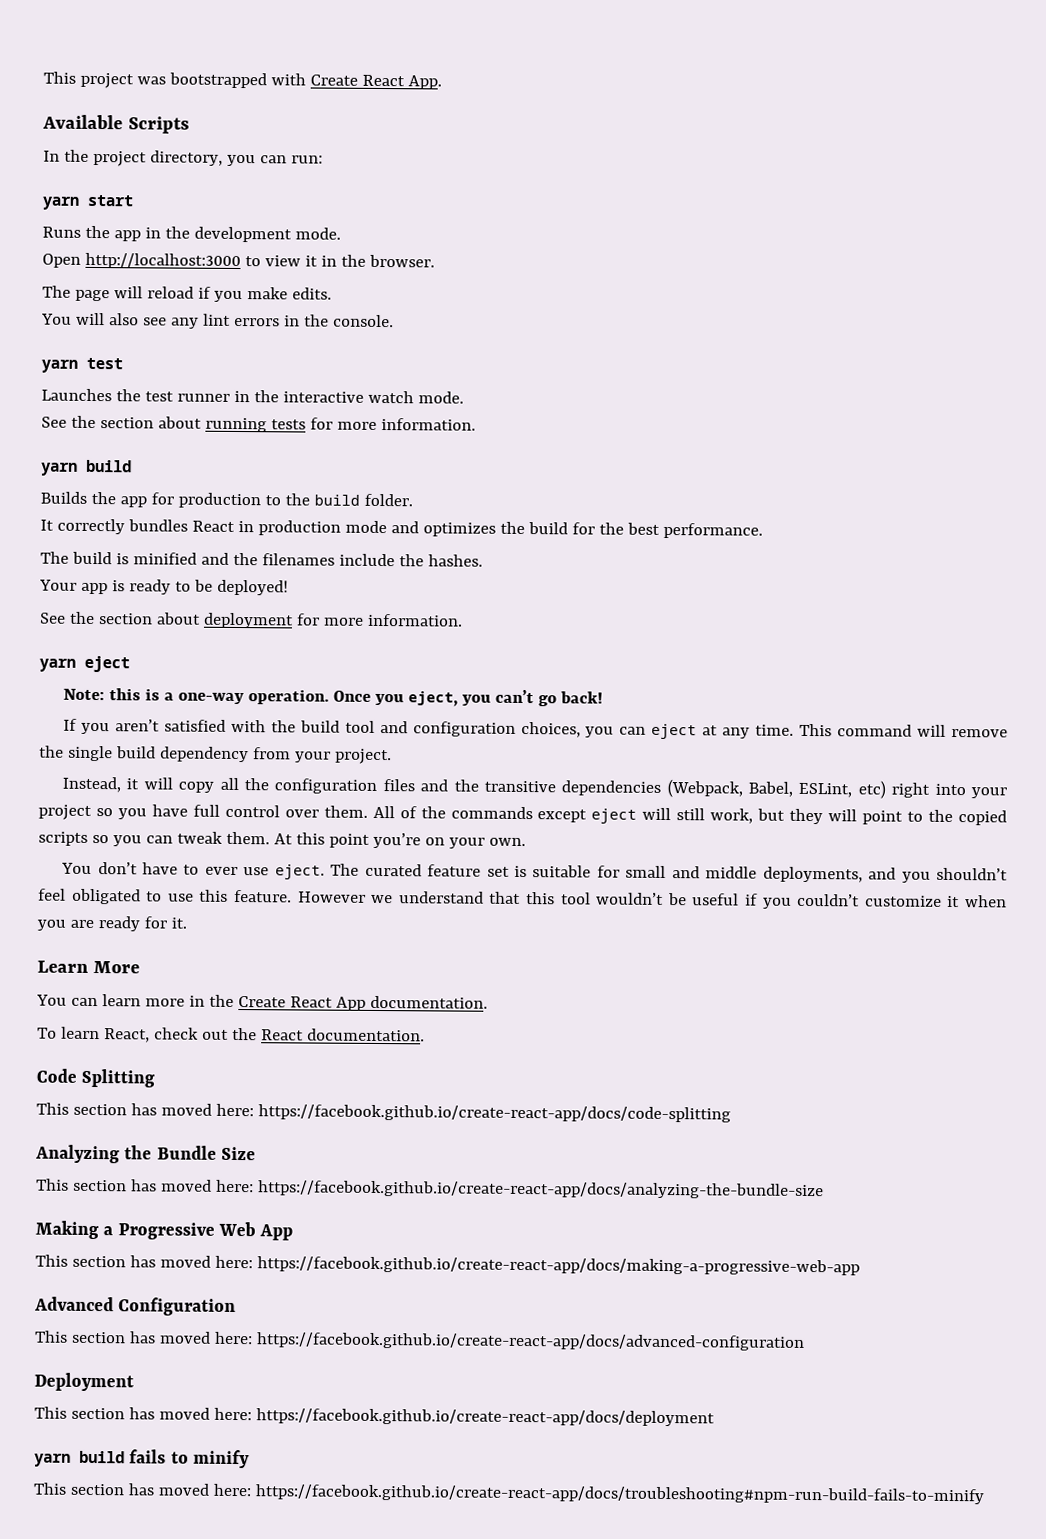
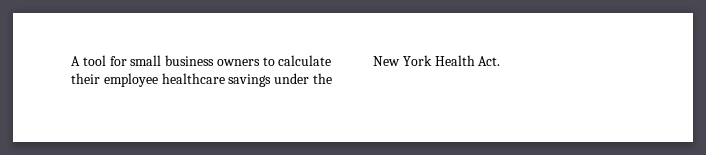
[43,71,442,90] [42,114,190,134] [43,149,323,167] [42,194,133,210] [42,225,341,243] [42,252,435,270] [42,285,332,303] [41,312,394,329] [41,357,123,373] [41,388,464,404] [41,415,476,433] [41,459,132,476] [40,491,413,509] [40,518,763,539] [40,551,483,567] [39,579,289,596] [40,611,463,629] [39,655,130,673] [63,688,604,707] [63,718,1008,740] [39,745,392,765] [62,776,1007,799] [38,804,1007,826] [38,831,526,849] [61,862,1008,883] [38,888,1008,909] [37,916,187,932] [37,960,140,974] [36,994,488,1011] [37,1026,425,1043] [36,1068,156,1088] [36,1102,731,1123] [35,1144,256,1164] [36,1178,824,1200] [35,1220,294,1241] [35,1254,860,1276] [34,1296,237,1317] [34,1330,805,1351] [34,1372,134,1392] [34,1406,715,1427] [34,1449,250,1469] [33,1482,984,1505] This project was bootstrapped with Create React App. // Available Scripts // In the project directory, you can run: // yarn start // Runs the app in the development mode. // Open http://localhost:3000 to view it in the browser. // The page will reload if you make edits. // You will also see any lint errors in the console. // yarn test // Launches the test runner in the interactive watch mode. // See the section about running tests for more information. // yarn build // Builds the app for production to the build folder. // It correctly bundles React in production mode and optimizes the build for the best performance. // The build is minified and the filenames include the hashes. // Your app is ready to be deployed! // See the section about deployment for more information. // yarn eject // Note: this is a one-way operation. Once you eject, you can’t go back! // If you aren’t satisfied with the build tool and configuration choices, you can eject at any time. This command will remove the single build dependency from your project. // Instead, it will copy all the configuration files and the transitive dependencies (Webpack, Babel, ESLint, etc) right into your project so you have full control over them. All of the commands except eject will still work, but they will point to the copied scripts so you can tweak them. At this point you’re on your own. // You don’t have to ever use eject. The curated feature set is suitable for small and middle deployments, and you shouldn’t feel obligated to use this feature. However we understand that this tool wouldn’t be useful if you couldn’t customize it when you are ready for it. // Learn More // You can learn more in the Create React App documentation. // To learn React, check out the React documentation. // Code Splitting // This section has moved here: https://facebook.github.io/create-react-app/docs/code-splitting // Analyzing the Bundle Size // This section has moved here: https://facebook.github.io/create-react-app/docs/analyzing-the-bundle-size // Making a Progressive Web App // This section has moved here: https://facebook.github.io/create-react-app/docs/making-a-progressive-web-app // Advanced Configuration // This section has moved here: https://facebook.github.io/create-react-app/docs/advanced-configuration // Deployment // This section has moved here: https://facebook.github.io/create-react-app/docs/deployment // yarn build fails to minify // This section has moved here: https://facebook.github.io/create-react-app/docs/troubleshooting#npm-run-build-fails-to-minify -> [71,55,332,66] [71,73,332,87] [373,55,501,66] A tool for small business owners to calculate their employee healthcare savings under the New York Health Act.

